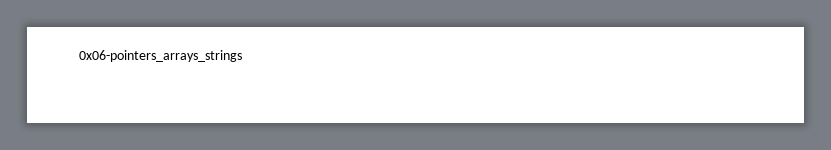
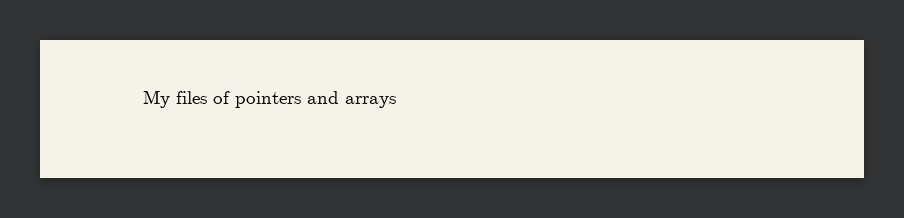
[79,50,242,62] 0x06-pointers_arrays_strings -> [143,90,396,108] My files of pointers and arrays

